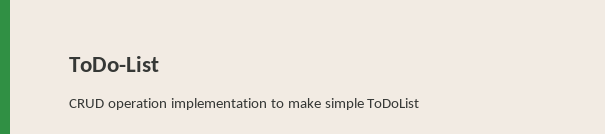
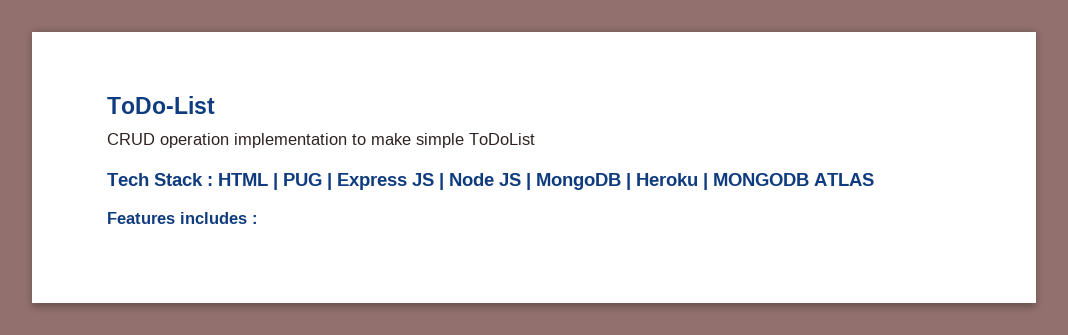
(420, 103) none -> [107,173,874,190] [107,212,258,224] // Tech Stack : HTML | PUG | Express JS | Node JS | MongoDB | Heroku | MONGODB ATLAS // Features includes :

